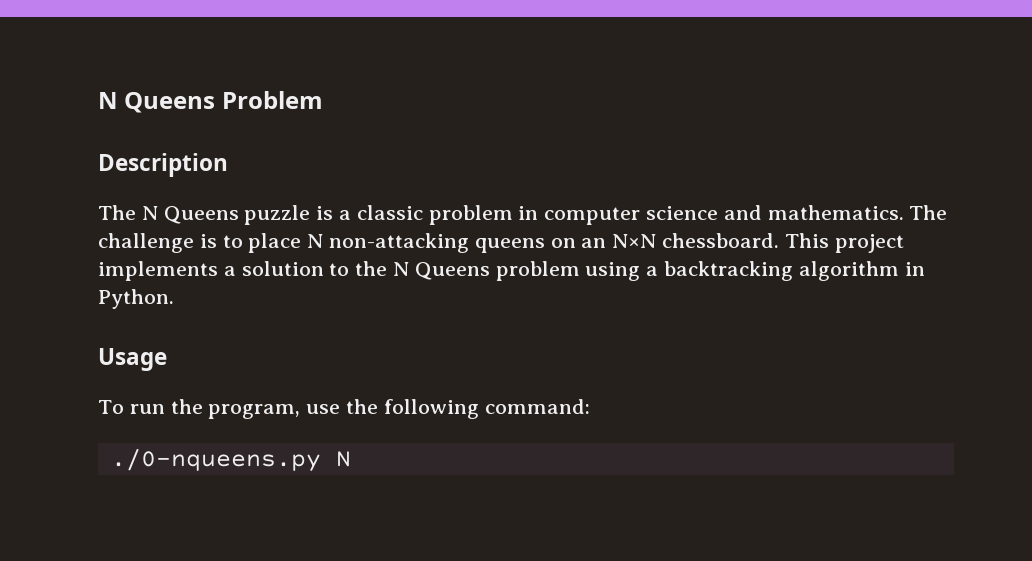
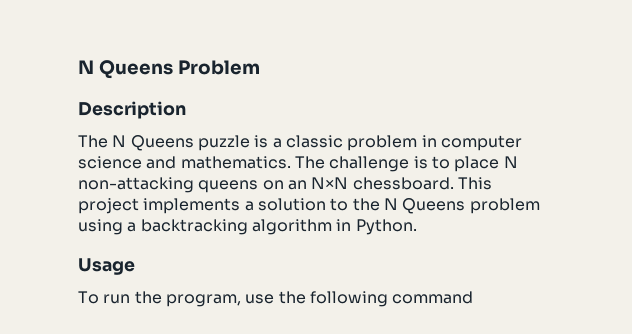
[484,399,590,414] [110,448,351,472] command: // ./0-nqueens.py N -> [392,291,474,304] command

